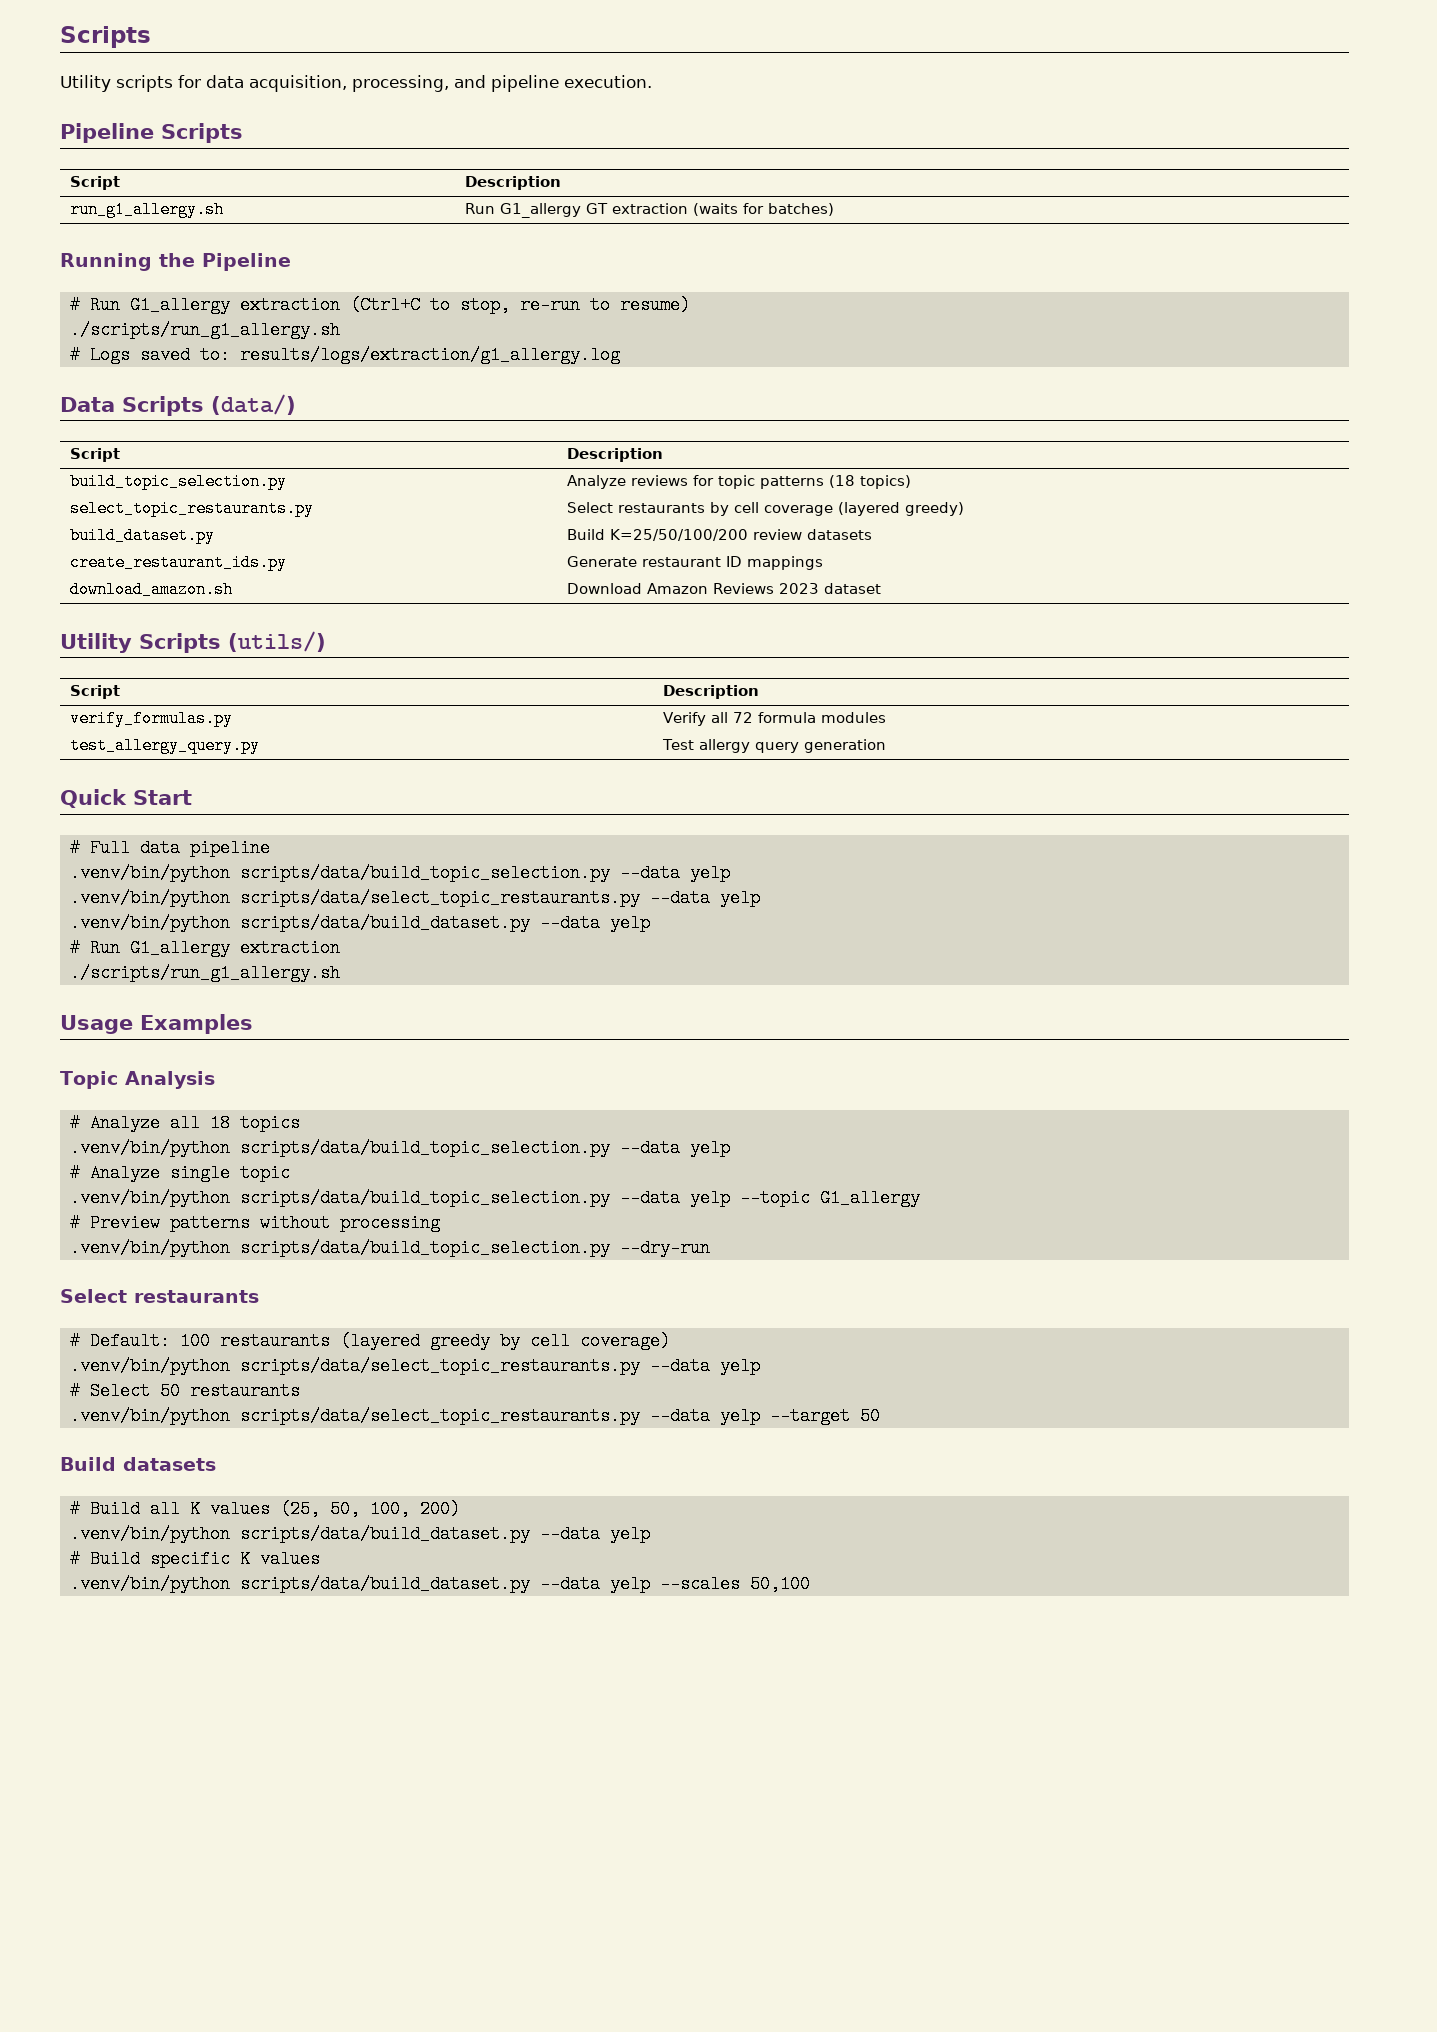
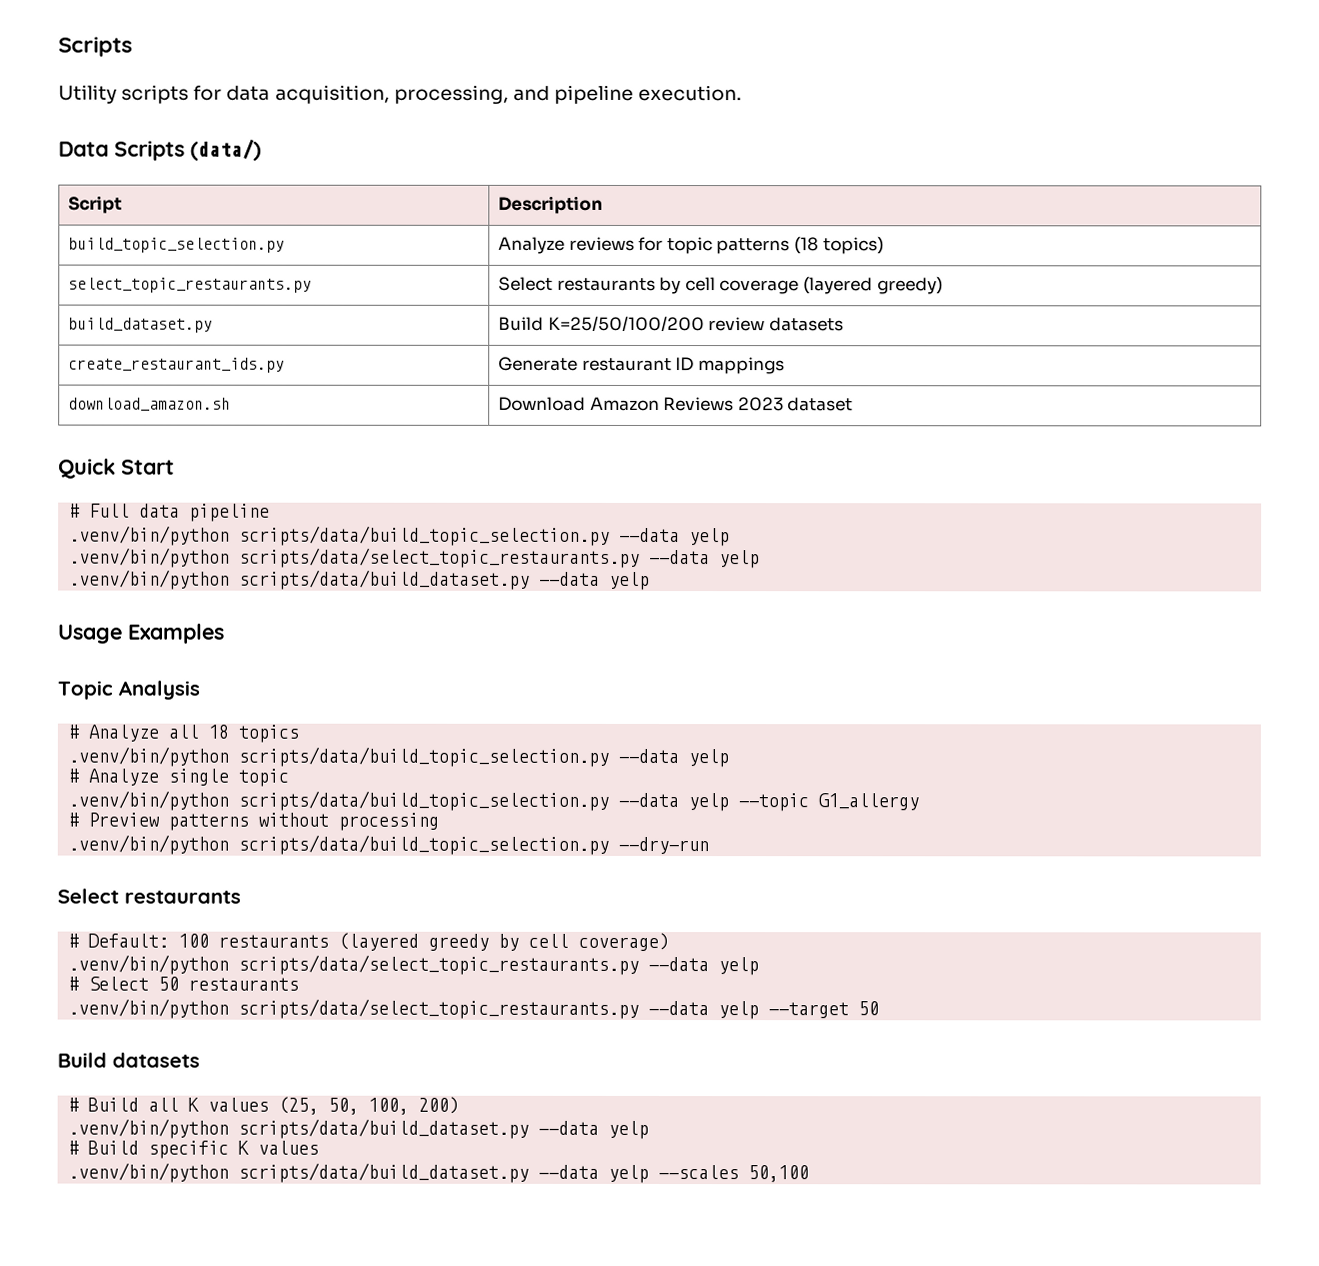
[60,123,243,143] [69,176,120,190] [464,176,561,190] [69,201,224,218] [464,203,834,218] [60,253,291,271] [69,296,690,314] [69,321,340,339] [69,346,620,364] // Pipeline Scripts // Script | Description // run_g1_allergy.sh | Run G1_allergy GT extraction (waits for batches) // Running the Pipeline // # Run G1_allergy extraction (Ctrl+C to stop, re-run to resume) // ./scripts/run_g1_allergy.sh // # Logs saved to: results/logs/extraction/g1_allergy.log -> (743, 93) none
[60,631,326,653] [69,685,120,699] [662,685,759,699] [69,710,233,727] [662,712,886,726] [69,737,260,754] [661,739,887,753] // Utility Scripts (utils/) // Script | Description // verify_formulas.py | Verify all 72 formula modules // test_allergy_query.py | Test allergy query generation -> (854, 404) none
[69,939,340,957] [69,964,340,982] // # Run G1_allergy extraction // ./scripts/run_g1_allergy.sh -> (651, 580) none

